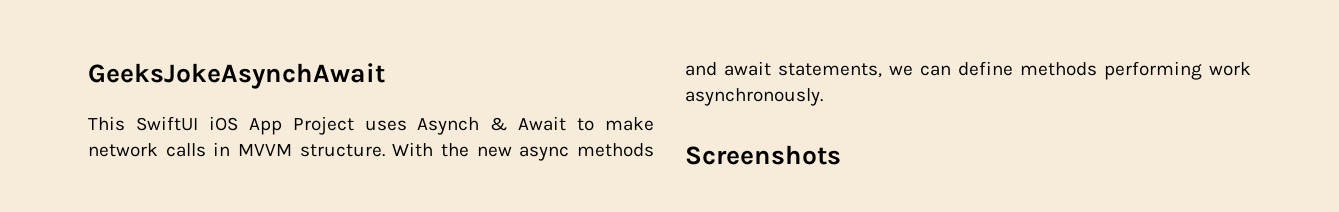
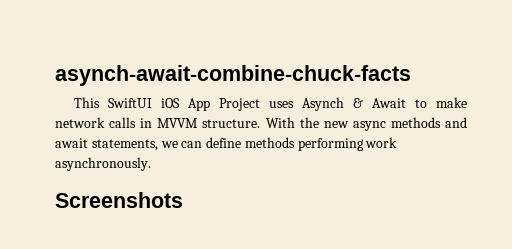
[88,63,385,89] GeeksJokeAsynchAwait -> [55,65,411,86] asynch-await-combine-chuck-facts

